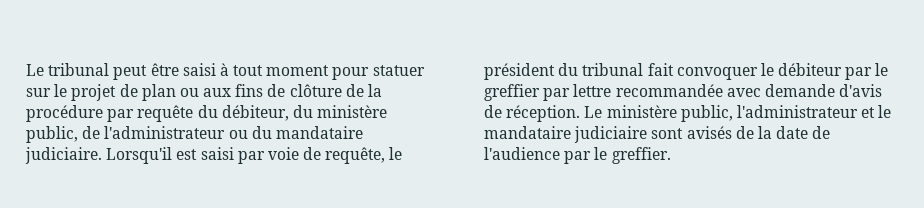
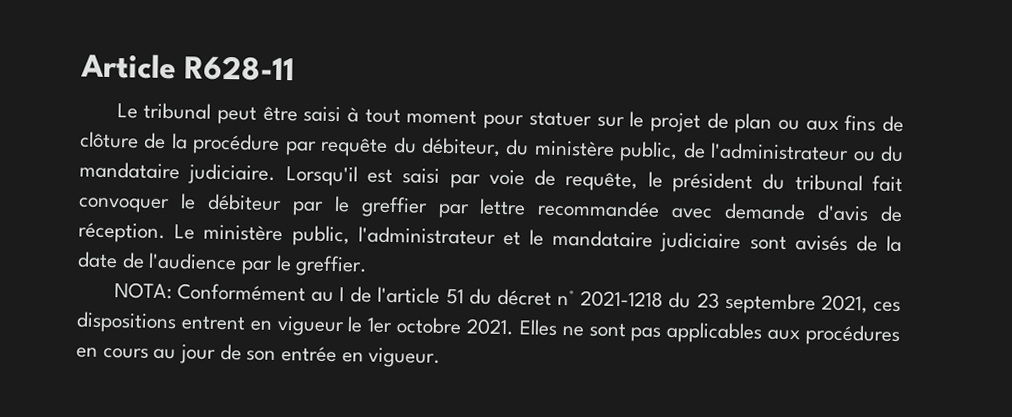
(26, 70) none -> [80,53,295,82] Article R628-11 //
(671, 155) none -> [113,282,901,315] [76,311,900,346] [76,343,442,368] // NOTA: Conformément au I de l'article 51 du décret n° 2021-1218 du 23 septembre 2021, ces dispositions entrent en vigueur le 1er octobre 2021. Elles ne sont pas applicables aux procédures en cours au jour de son entrée en vigueur.

